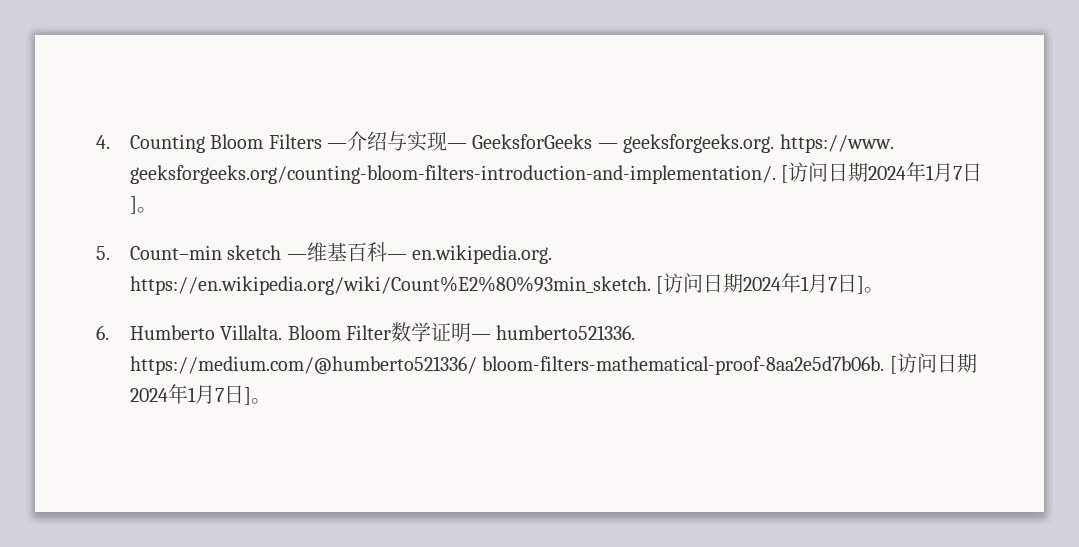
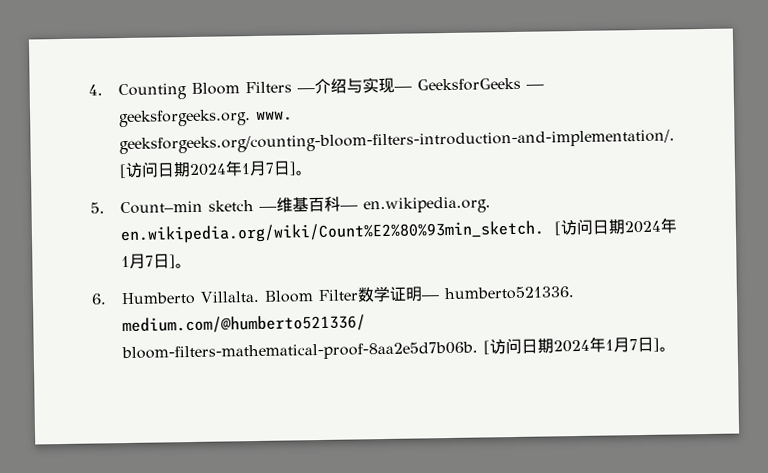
[779,134,894,153] https://www. -> [256,111,294,121] www.
[129,276,651,295] https://en.wikipedia.org/wiki/Count%E2%80%93min_sketch. -> [120,220,546,245] en.wikipedia.org/wiki/Count%E2%80%93min_sketch.
[129,356,477,375] https://medium.com/@humberto521336/ -> [122,314,367,335] medium.com/@humberto521336/

